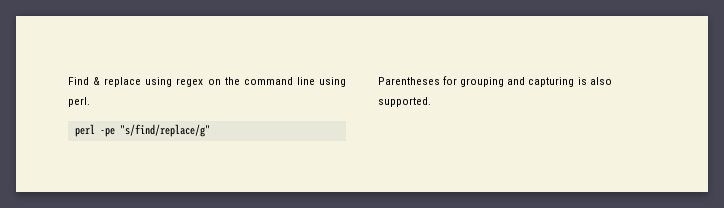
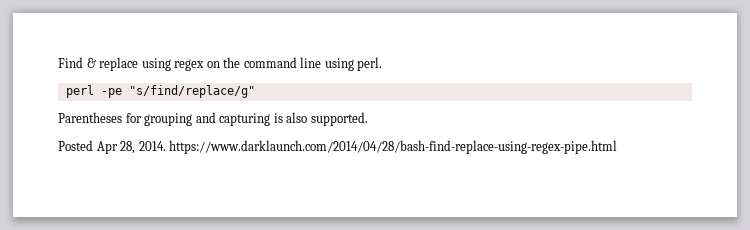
(431, 102) none -> [58,140,618,154] // Posted Apr 28, 2014. https://www.darklaunch.com/2014/04/28/bash-find-replace-using-regex-pipe.html

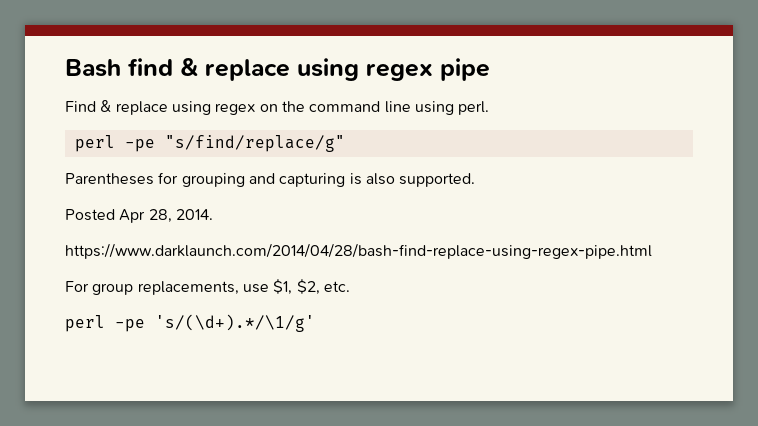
(58, 62) none -> [65,58,490,81] Bash find & replace using regex pipe //
(166, 146) none -> (213, 214) //
(618, 147) none -> [65,279,350,295] [65,314,315,332] // For group replacements, use $1, $2, etc. // perl -pe 's/(\d+).*/\1/g'

